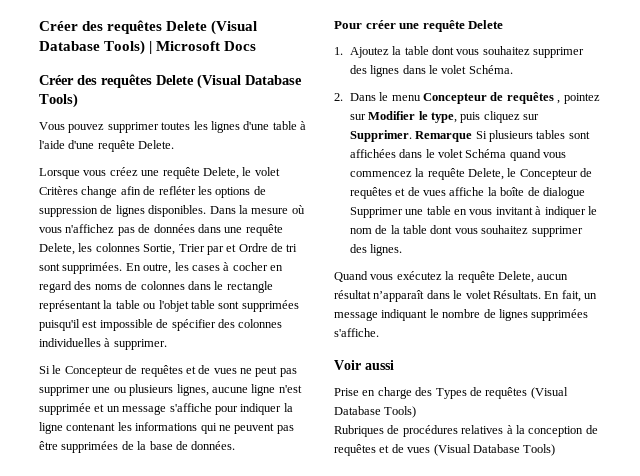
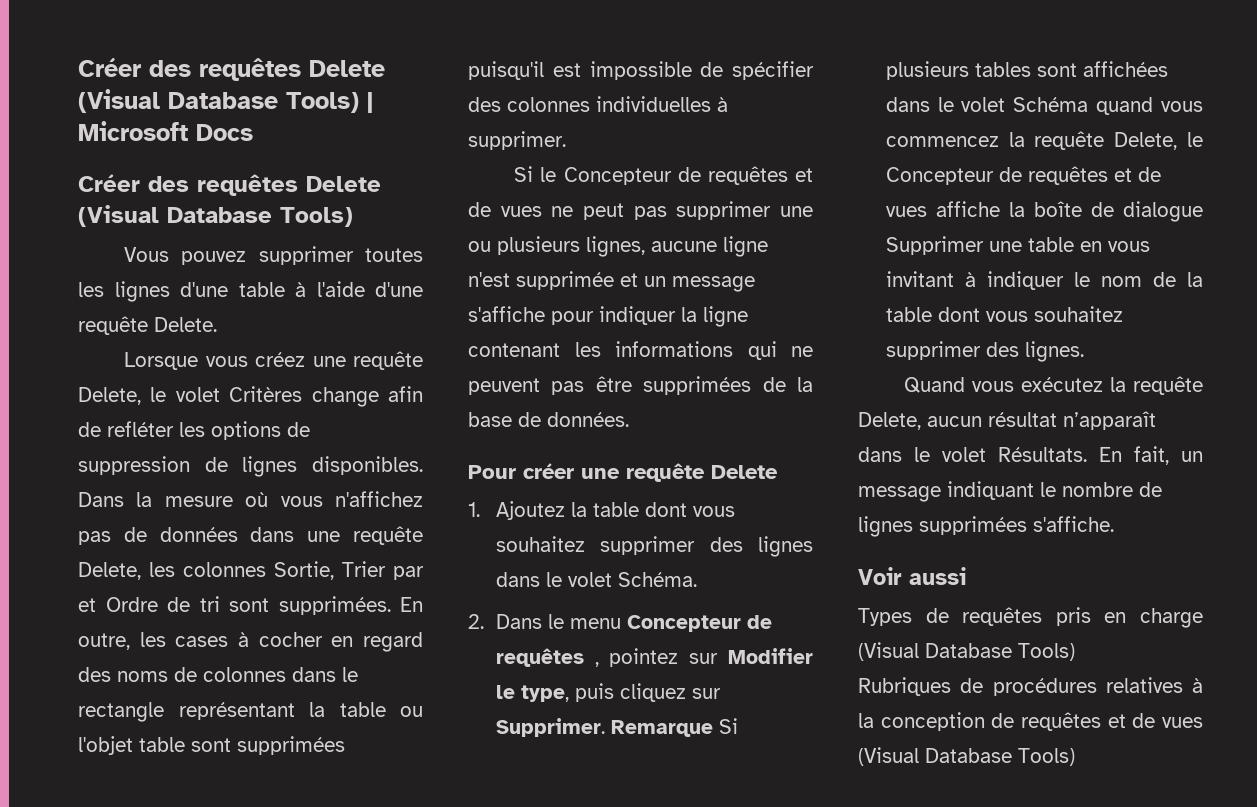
[334,387,528,399] Prise en charge des Types de requêtes -> [858,607,1203,628] Types de requêtes pris en charge

